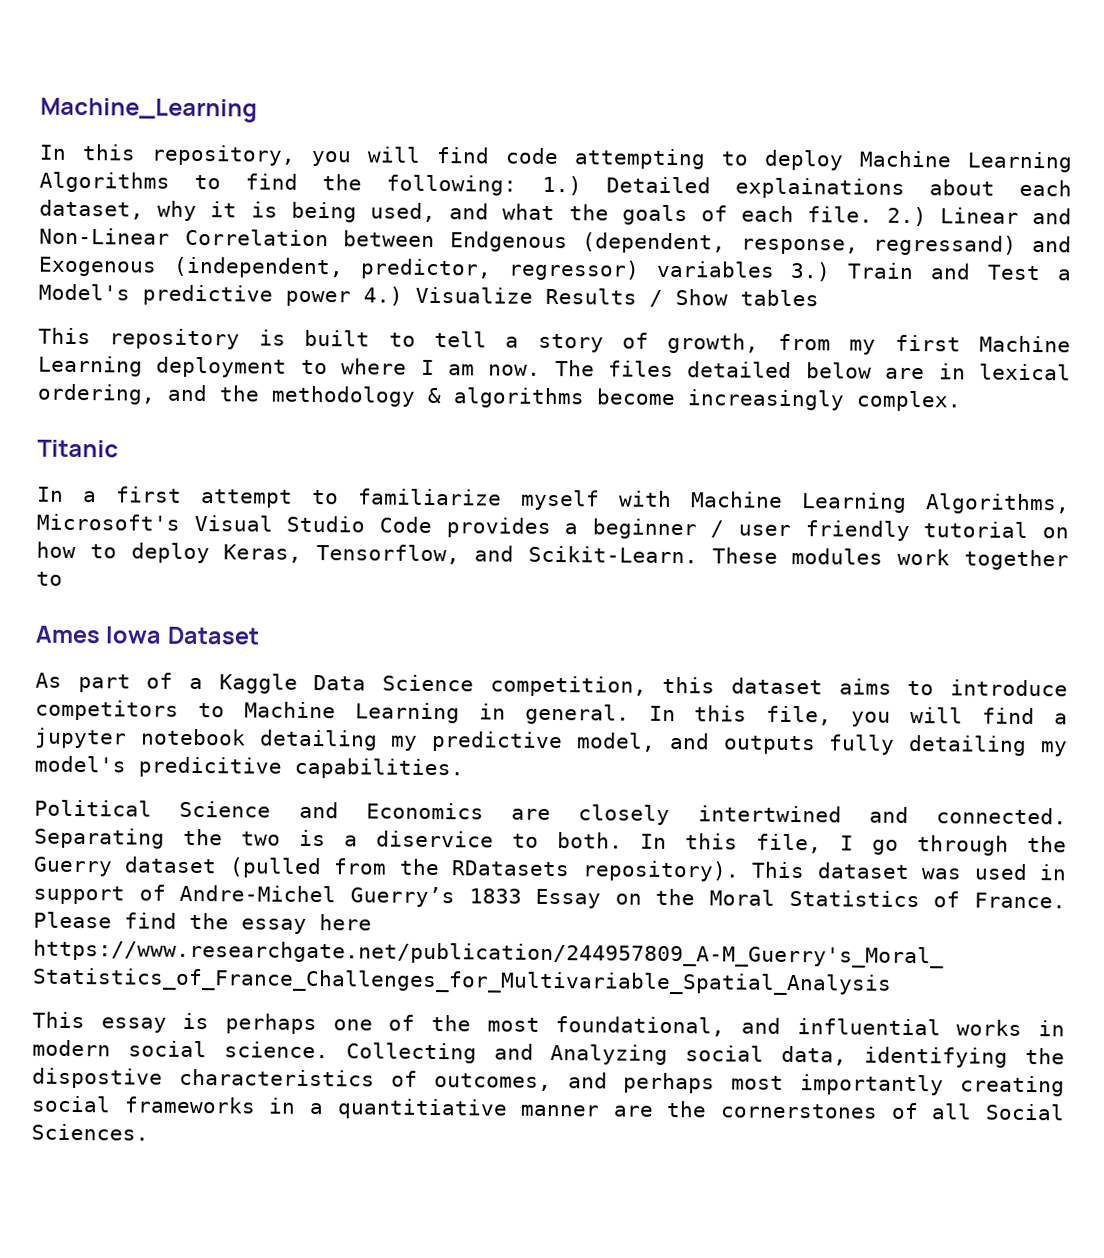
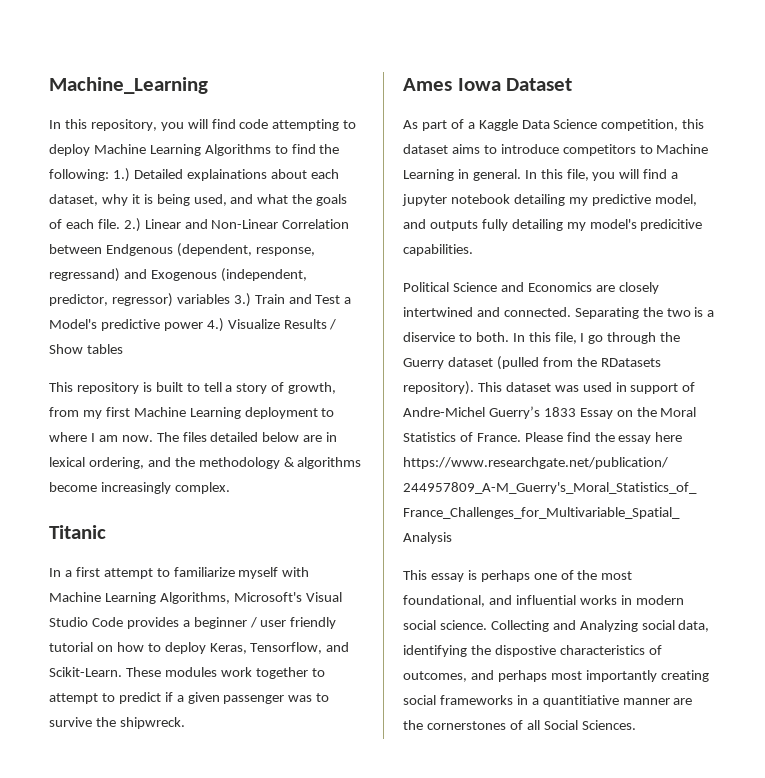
(63, 578) none -> [49,692,330,704] [49,717,185,729] attempt to predict if a given passenger was to survive the shipwreck.

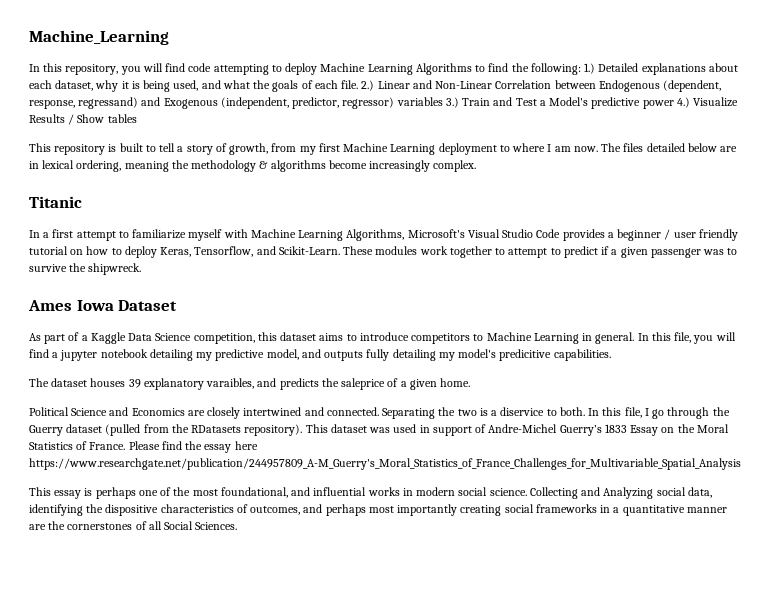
[186,169,267,181] explainations -> [641,63,706,75] explanations
[105,244,173,256] Endgenous -> [598,80,660,92] Endogenous
[147,457,171,467] and -> [124,161,169,172] meaning
(473, 250) none -> [29,378,471,390] // The dataset houses 39 explanatory varaibles, and predicts the saleprice of a given home.
[494,645,556,657] dispostive -> [105,504,159,516] dispositive
[542,695,619,707] quantitiative -> [622,505,685,516] quantitative

